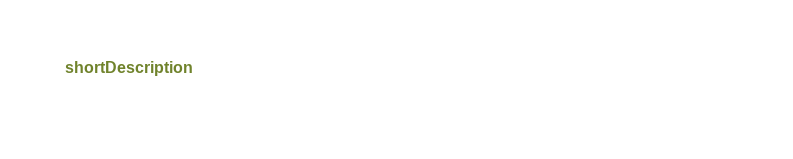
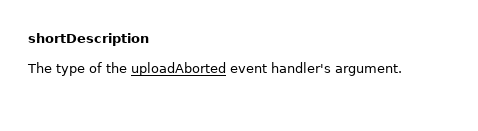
(193, 68) none -> [27,62,402,76] // The type of the uploadAborted event handler's argument.

